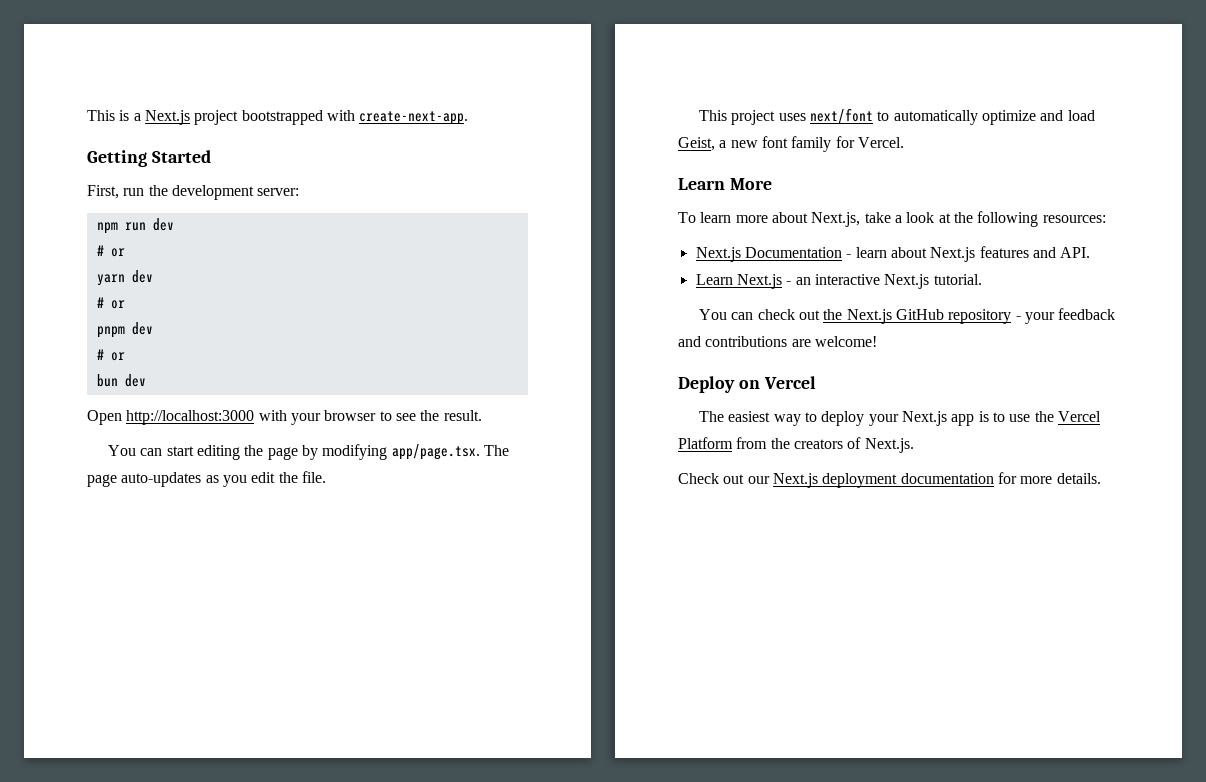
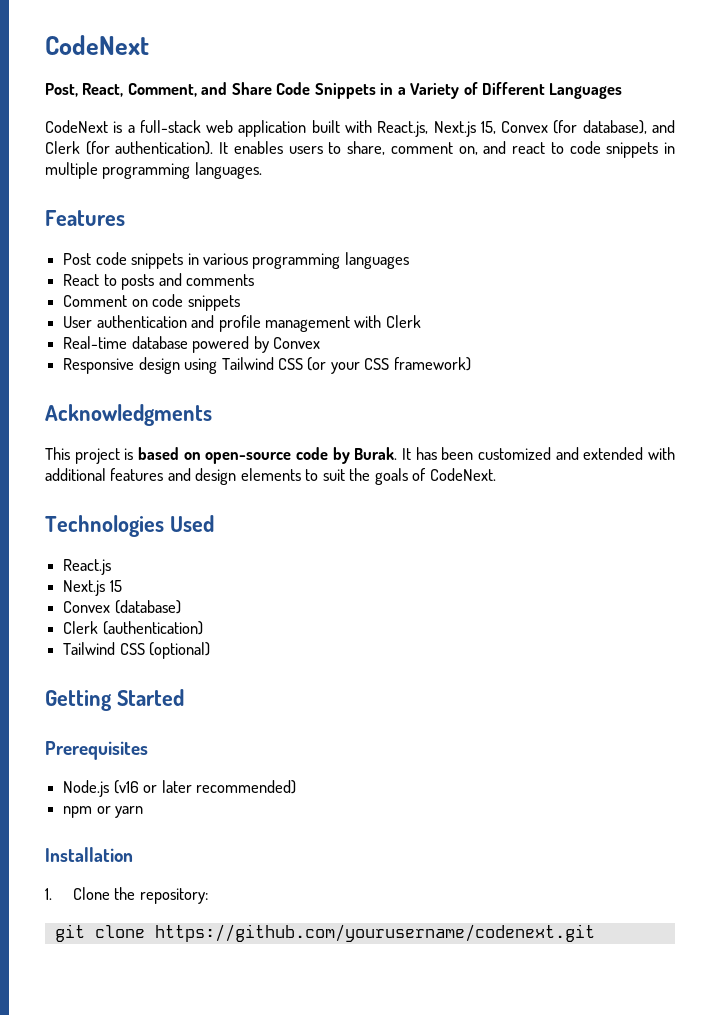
[87,110,469,125] [87,150,211,167] [87,185,300,200] [96,218,174,234] [96,245,125,257] [96,270,153,286] [96,297,125,309] [96,322,153,338] [96,349,125,361] [96,374,146,387] [87,410,482,425] [108,444,509,460] [87,471,326,487] [699,108,1095,125] [678,136,904,152] [678,178,772,190] [678,211,1106,227] [695,246,1091,262] [695,274,982,289] [699,308,1116,324] [678,336,877,347] [678,376,816,393] [699,411,1101,426] [678,437,914,453] [678,472,1101,488] This is a Next.js project bootstrapped with create-next-app. // Getting Started // First, run the development server: // npm run dev // # or // yarn dev // # or // pnpm dev // # or // bun dev // Open http://localhost:3000 with your browser to see the result. // You can start editing the page by modifying app/page.tsx. The page auto-updates as you edit the file. // This project uses next/font to automatically optimize and load Geist, a new font family for Vercel. // Learn More // To learn more about Next.js, take a look at the following resources: // Next.js Documentation - learn about Next.js features and API. // Learn Next.js - an interactive Next.js tutorial. // You can check out the Next.js GitHub repository - your feedback and contributions are welcome! // Deploy on Vercel // The easiest way to deploy your Next.js app is to use the Vercel Platform from the creators of Next.js. // Check out our Next.js deployment documentation for more details. -> [45,35,149,55] [45,82,623,99] [45,120,675,137] [45,141,676,158] [45,162,262,179] [45,210,125,226] [63,252,409,269] [63,273,254,290] [63,294,240,311] [63,315,421,332] [63,336,320,353] [63,357,471,374] [45,404,212,426] [45,447,676,464] [45,468,496,485] [45,515,214,537] [63,559,112,575] [63,580,122,596] [63,600,181,614] [63,621,203,635] [63,642,211,659] [45,689,184,711] [45,741,148,760] [63,780,296,797] [63,806,144,818] [45,847,133,862] [45,887,208,904] [54,924,595,942] CodeNext // Post, React, Comment, and Share Code Snippets in a Variety of Different Languages // CodeNext is a full-stack web application built with React.js, Next.js 15, Convex (for database), and Clerk (for authentication). It enables users to share, comment on, and react to code snippets in multiple programming languages. // Features // Post code snippets in various programming languages // React to posts and comments // Comment on code snippets // User authentication and profile management with Clerk // Real-time database powered by Convex // Responsive design using Tailwind CSS (or your CSS framework) // Acknowledgments // This project is based on open-source code by Burak. It has been customized and extended with additional features and design elements to suit the goals of CodeNext. // Technologies Used // React.js // Next.js 15 // Convex (database) // Clerk (authentication) // Tailwind CSS (optional) // Getting Started // Prerequisites // Node.js (v16 or later recommended) // npm or yarn // Installation // 1. Clone the repository: // git clone https://github.com/yourusername/codenext.git

